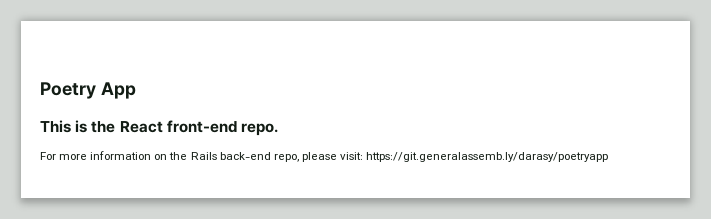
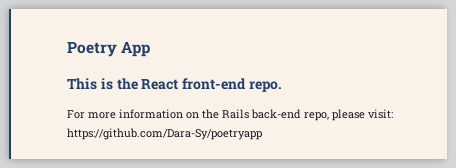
[366,152,609,162] https://git.generalassemb.ly/darasy/poetryapp -> [67,128,262,140] https://github.com/Dara-Sy/poetryapp

